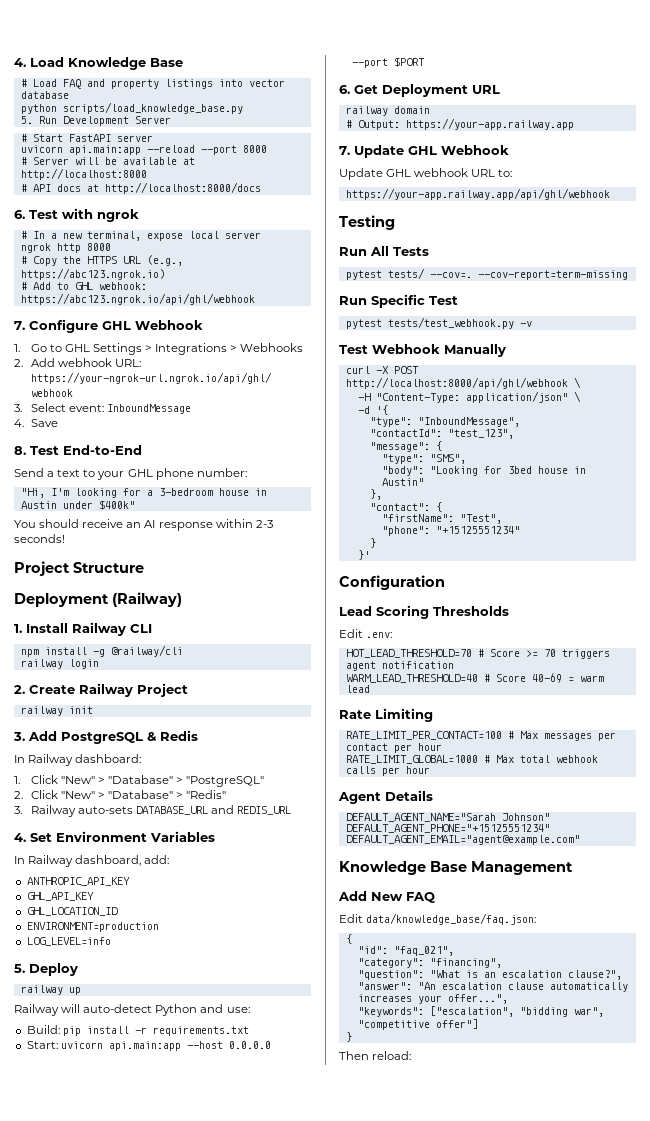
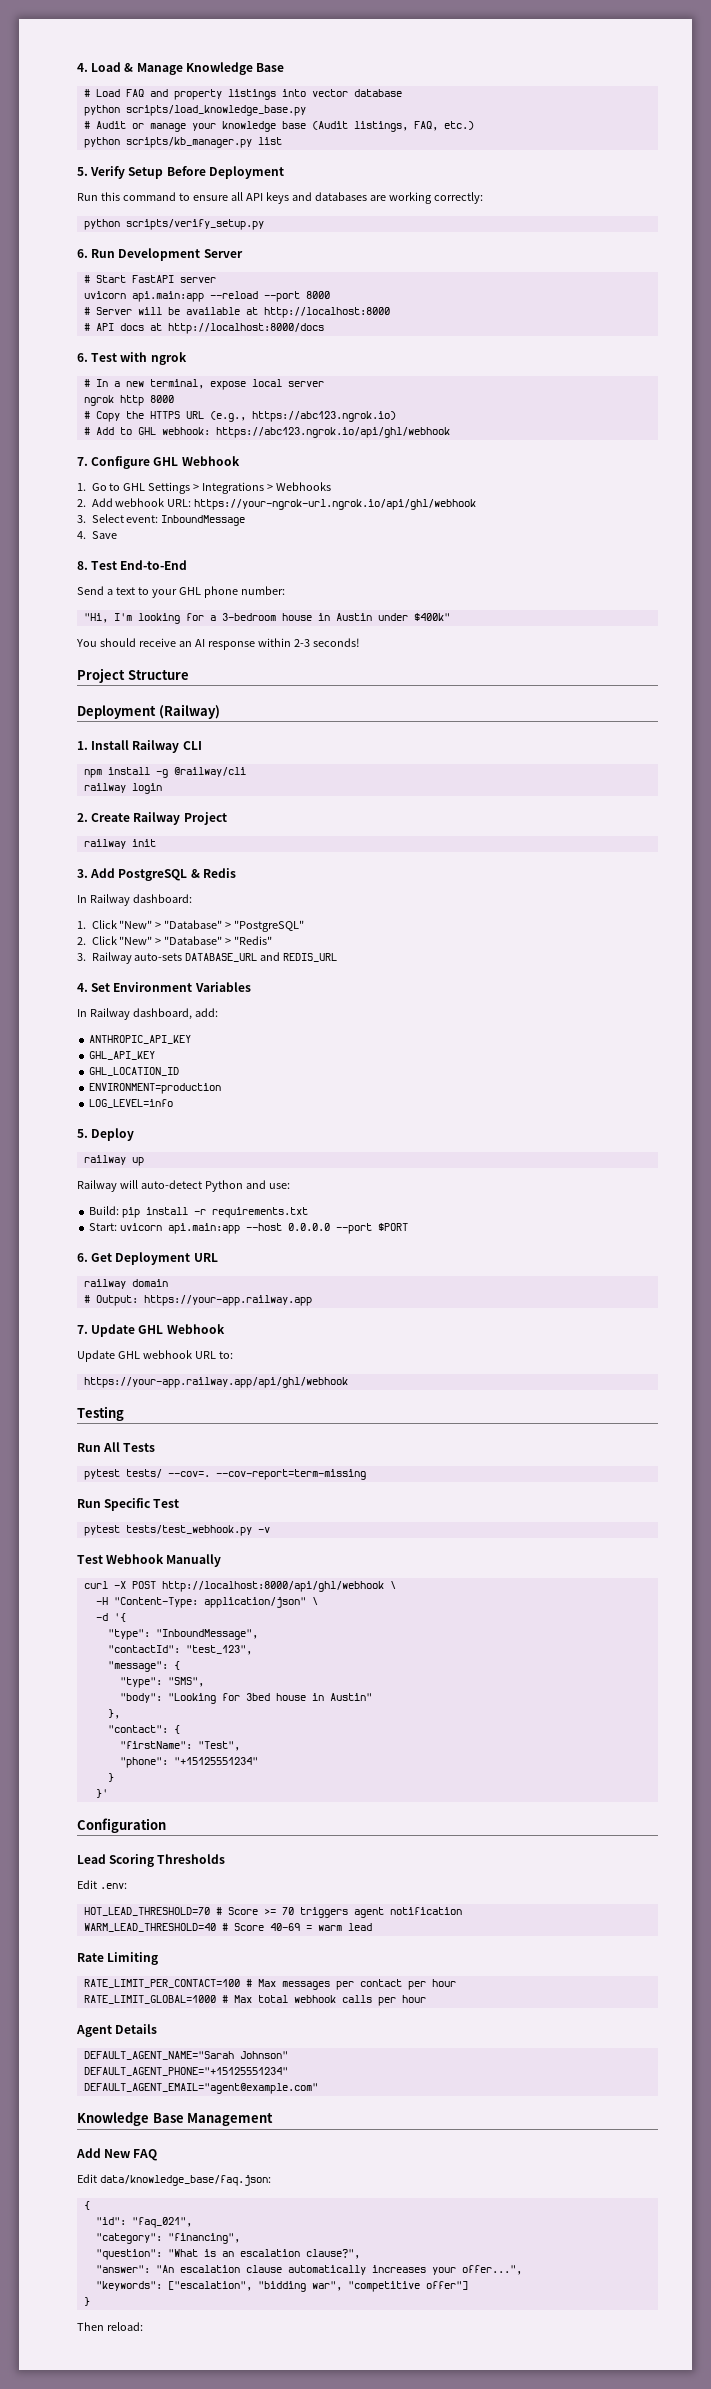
(64, 62) none -> [124,63,183,75] & Manage
[20,116,33,124] 5. -> [83,121,474,132] [83,137,282,148] [77,166,284,179] [77,192,483,204] [83,219,264,230] [77,249,88,258] # Audit or manage your knowledge base (Audit listings, FAQ, etc.) // python scripts/kb_manager.py list // 5. Verify Setup Before Deployment // Run this command to ensure all API keys and databases are working correctly: // python scripts/verify_setup.py // 6.

